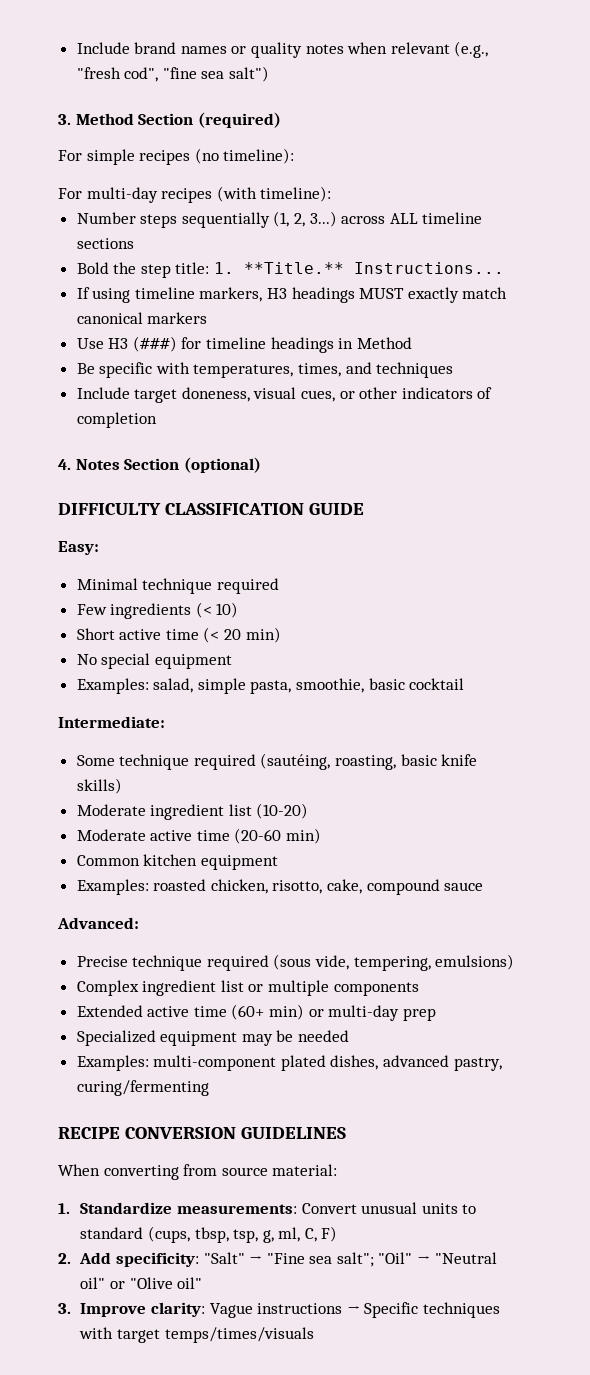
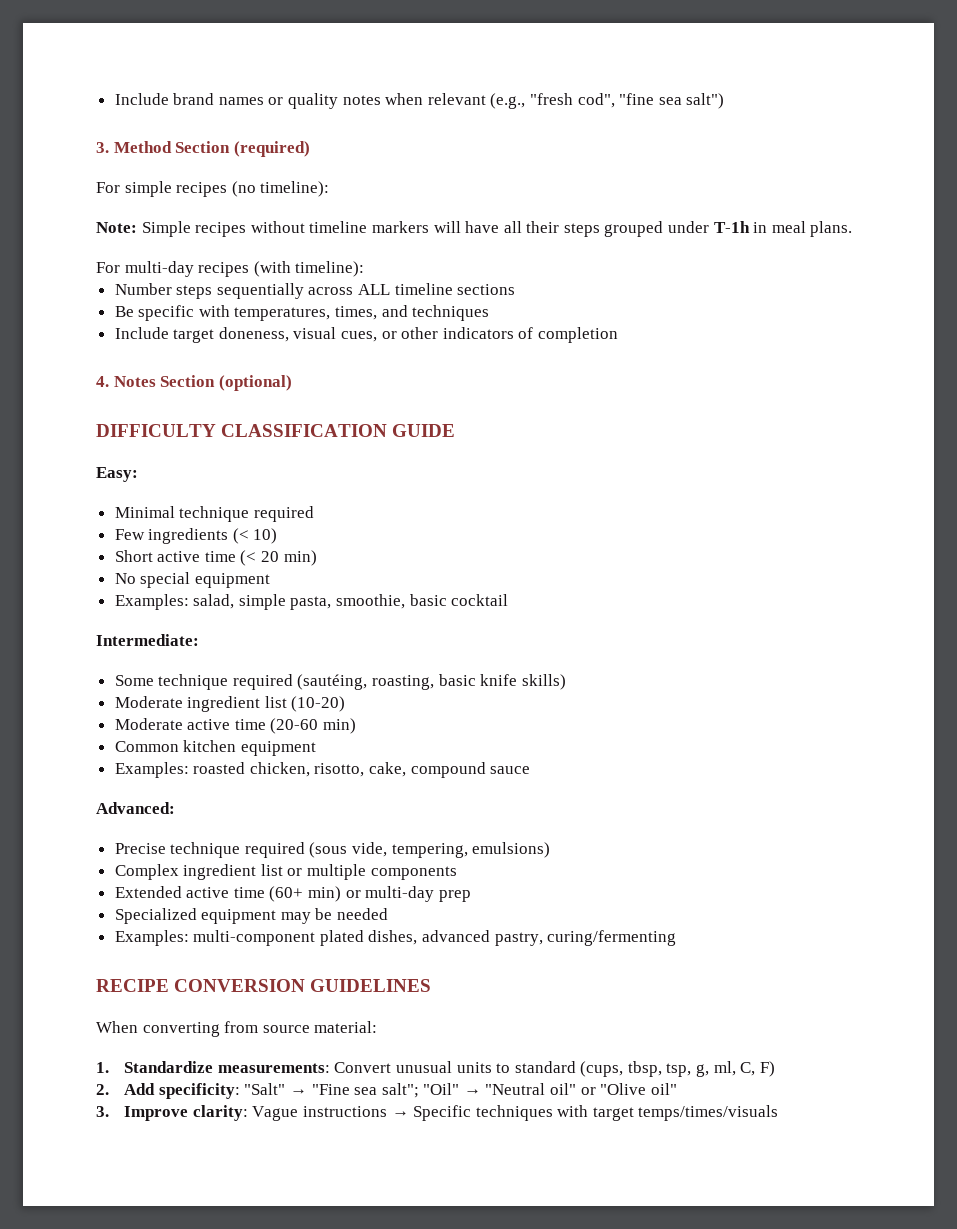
(295, 156) none -> [96,221,853,237] // Note: Simple recipes without timeline markers will have all their steps grouped under T-1h in meal plans.
[273,211,337,227] (1, 2, 3...) -> (304, 291) none
[76,262,505,278] [76,287,508,303] [76,312,208,324] [76,336,412,353] // Bold the step title: 1. **Title.** Instructions... // If using timeline markers, H3 headings MUST exactly match canonical markers // Use H3 (###) for timeline headings in Method -> (516, 289) none

